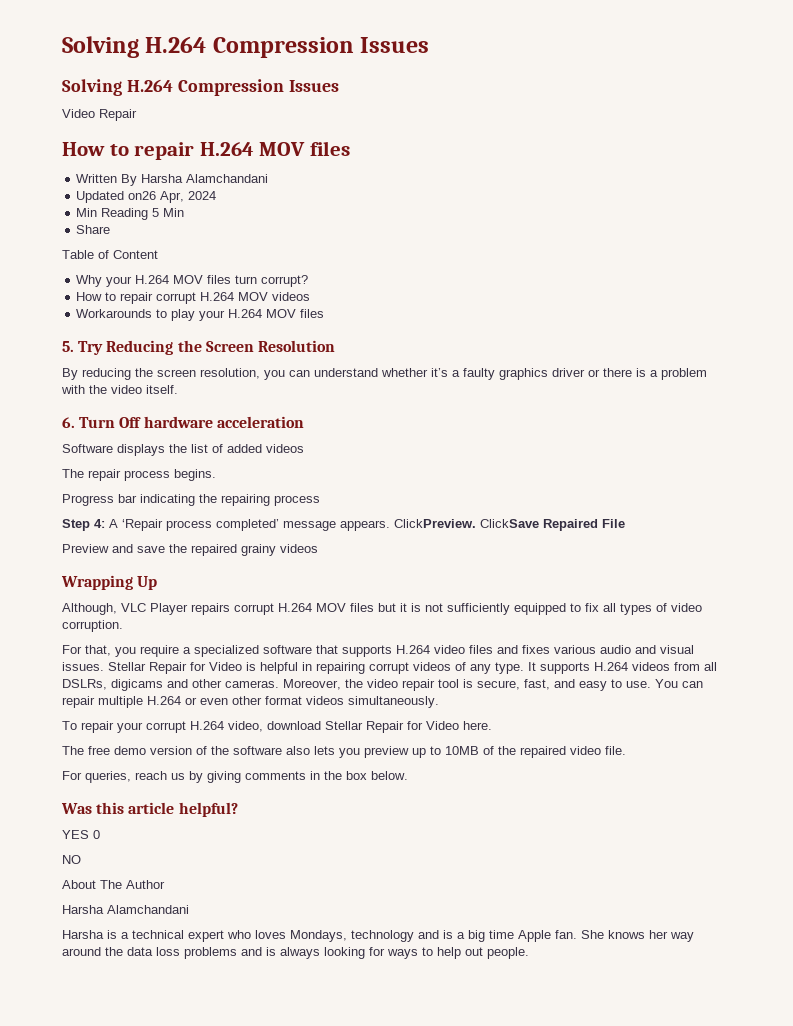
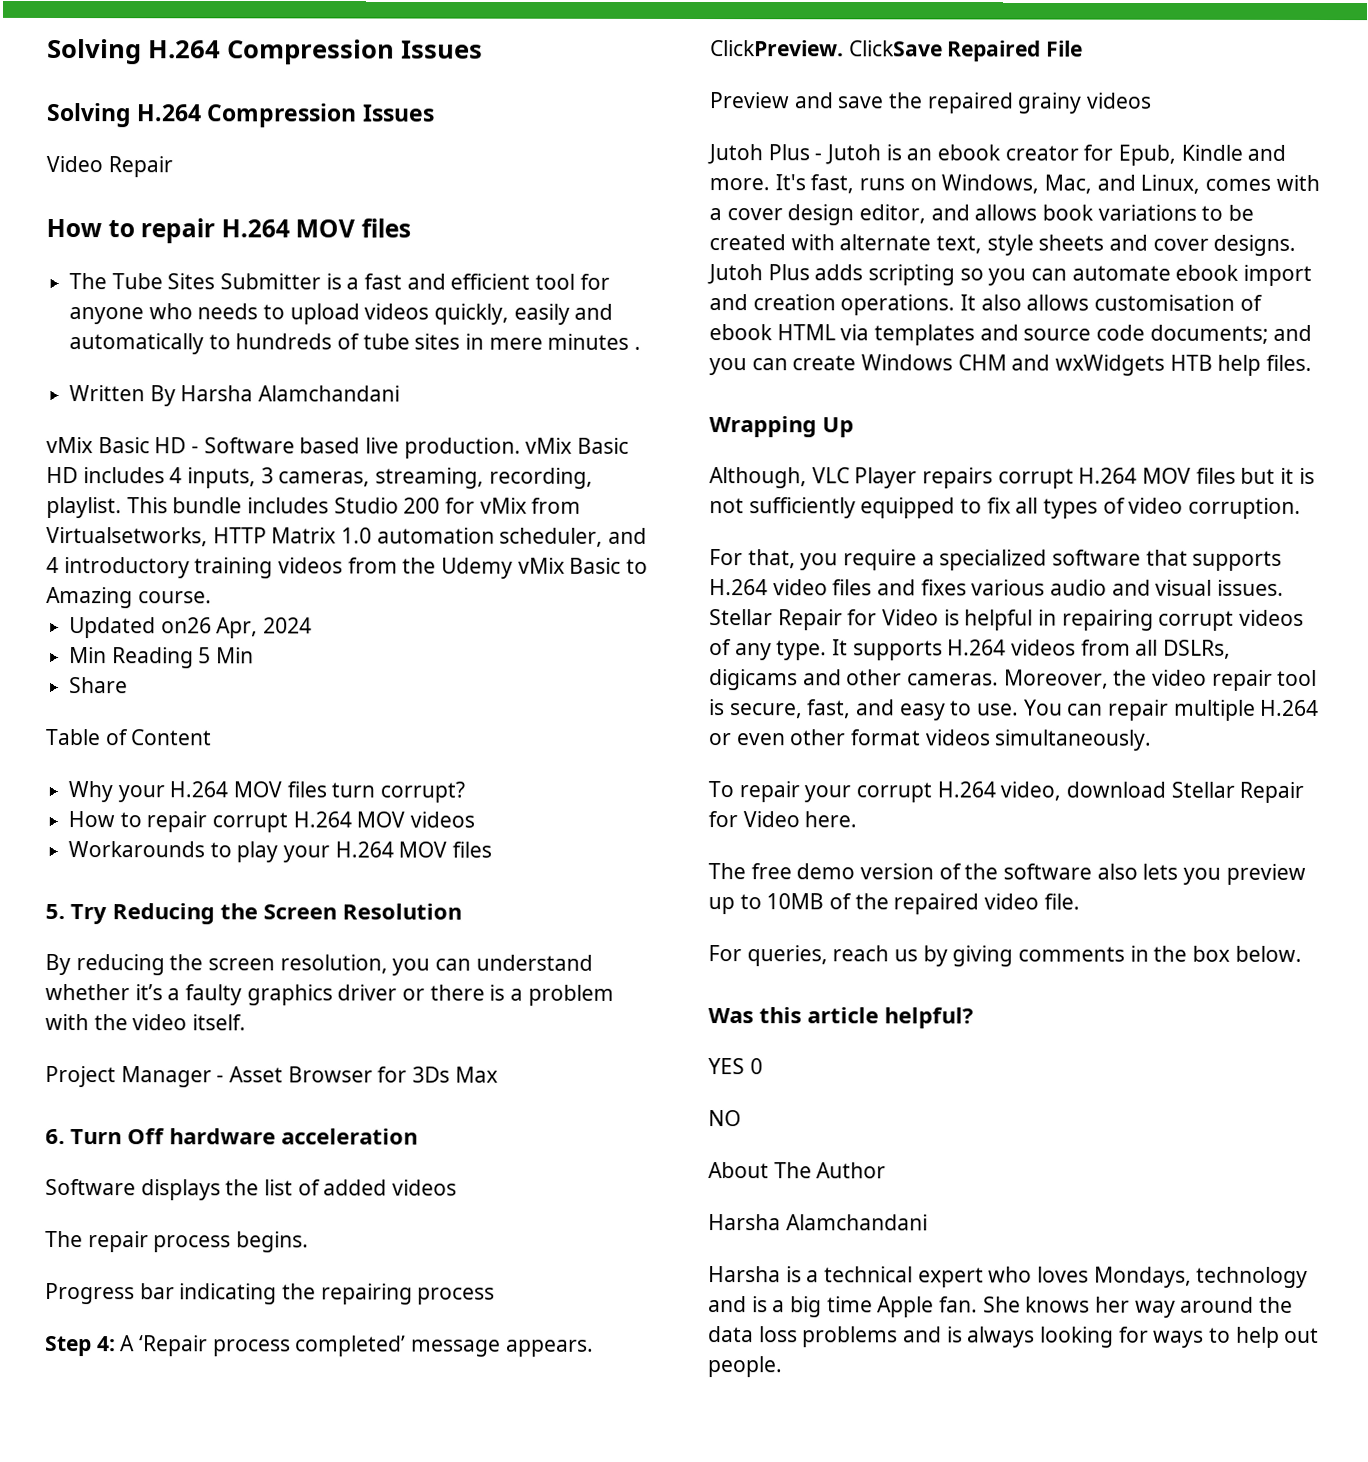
[76,174,269,186] Written By Harsha Alamchandani -> [69,273,610,290] [69,303,614,325] [69,333,642,355] [69,385,401,407] [46,436,630,459] [46,466,593,489] [46,496,582,519] [46,526,648,547] [46,556,649,579] [46,586,212,609] The Tube Sites Submitter is a fast and efficient tool for anyone who needs to upload videos quickly, easily and automatically to hundreds of tube sites in mere minutes . // Written By Harsha Alamchandani // vMix Basic HD - Software based live production. vMix Basic HD includes 4 inputs, 3 cameras, streaming, recording, playlist. This bundle includes Studio 200 for vMix from Virtualsetworks, HTTP Matrix 1.0 automation scheduler, and 4 introductory training videos from the Udemy vMix Basic to Amazing course.
(178, 389) none -> [45,1065,498,1088] // Project Manager - Asset Browser for 3Ds Max
(318, 548) none -> [707,144,1287,166] [709,174,1320,194] [709,204,1255,226] [709,234,1297,256] [707,264,1313,286] [709,294,1263,316] [709,324,1313,346] [709,354,1313,376] // Jutoh Plus - Jutoh is an ebook creator for Epub, Kindle and more. It's fast, runs on Windows, Mac, and Linux, comes with a cover design editor, and allows book variations to be created with alternate text, style sheets and cover designs. Jutoh Plus adds scripting so you can automate ebook import and creation operations. It also allows customisation of ebook HTML via templates and source code documents; and you can create Windows CHM and wxWidgets HTB help files.

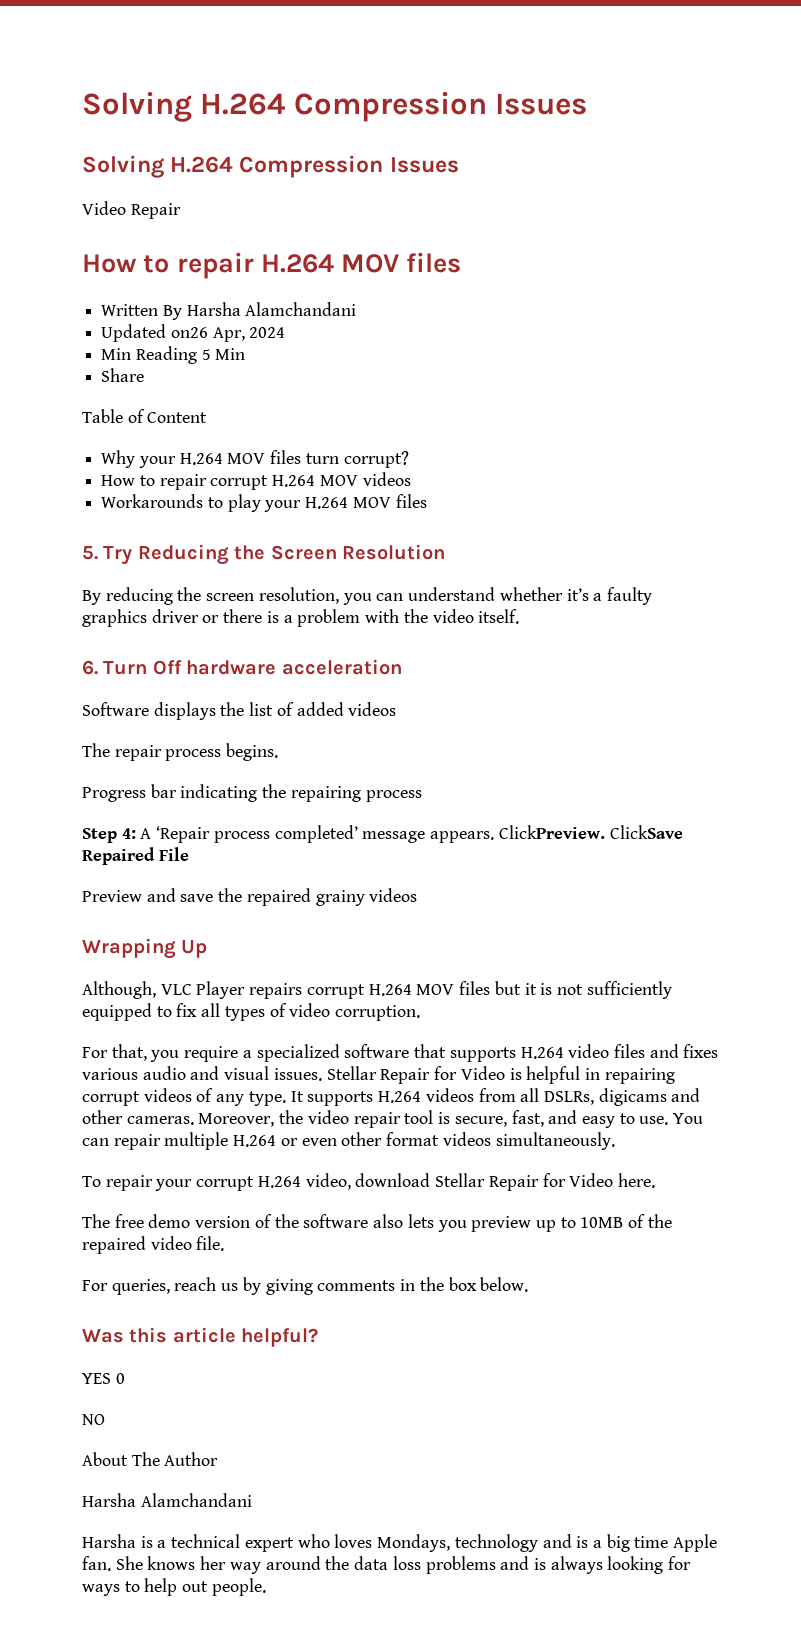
[69,273,610,290] [69,303,614,325] [69,333,642,355] [69,385,401,407] [46,436,630,459] [46,466,593,489] [46,496,582,519] [46,526,648,547] [46,556,649,579] [46,586,212,609] The Tube Sites Submitter is a fast and efficient tool for anyone who needs to upload videos quickly, easily and automatically to hundreds of tube sites in mere minutes . // Written By Harsha Alamchandani // vMix Basic HD - Software based live production. vMix Basic HD includes 4 inputs, 3 cameras, streaming, recording, playlist. This bundle includes Studio 200 for vMix from Virtualsetworks, HTTP Matrix 1.0 automation scheduler, and 4 introductory training videos from the Udemy vMix Basic to Amazing course. -> [101,302,357,320] Written By Harsha Alamchandani
[45,1065,498,1088] // Project Manager - Asset Browser for 3Ds Max -> (520, 616) none
[707,144,1287,166] [709,174,1320,194] [709,204,1255,226] [709,234,1297,256] [707,264,1313,286] [709,294,1263,316] [709,324,1313,346] [709,354,1313,376] // Jutoh Plus - Jutoh is an ebook creator for Epub, Kindle and more. It's fast, runs on Windows, Mac, and Linux, comes with a cover design editor, and allows book variations to be created with alternate text, style sheets and cover designs. Jutoh Plus adds scripting so you can automate ebook import and creation operations. It also allows customisation of ebook HTML via templates and source code documents; and you can create Windows CHM and wxWidgets HTB help files. -> (418, 895) none

